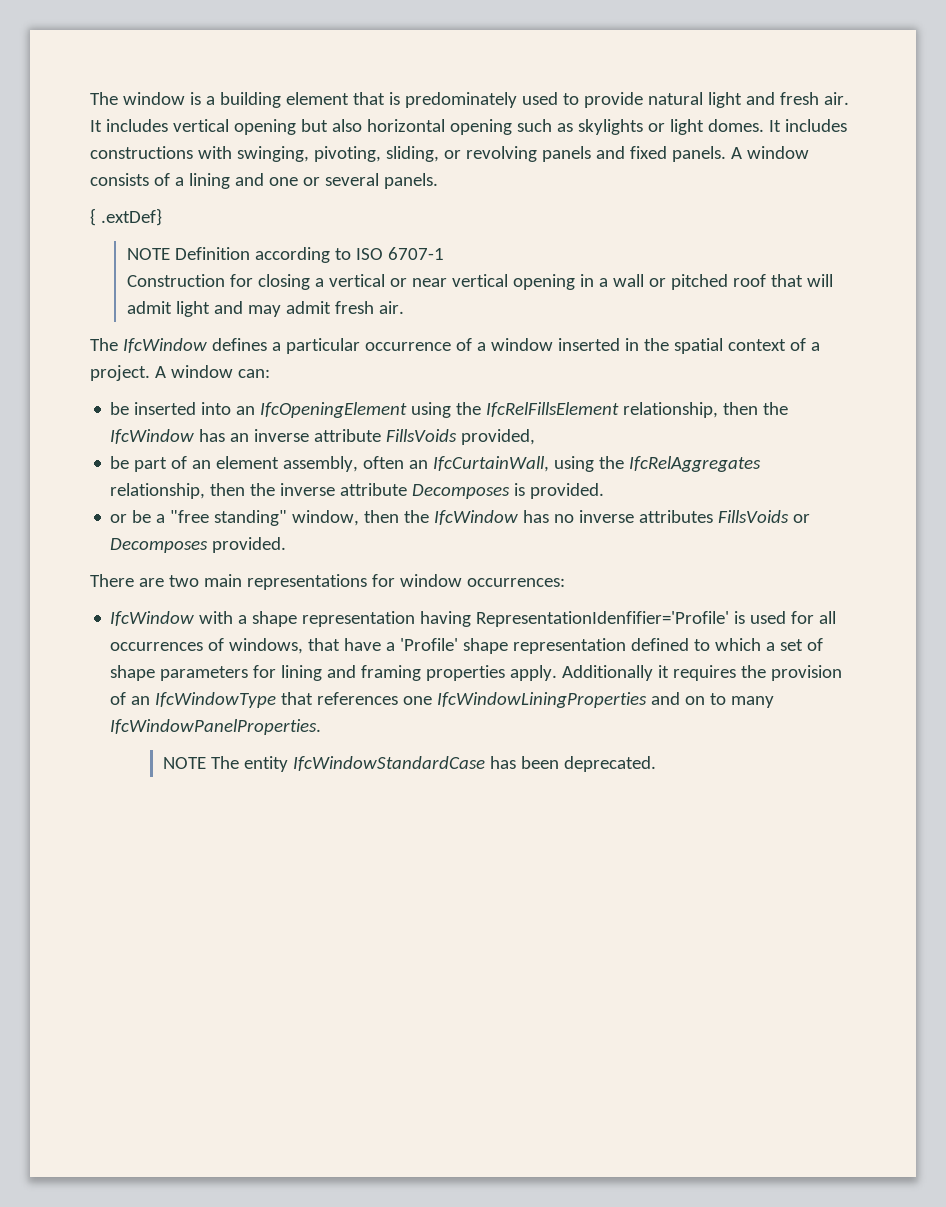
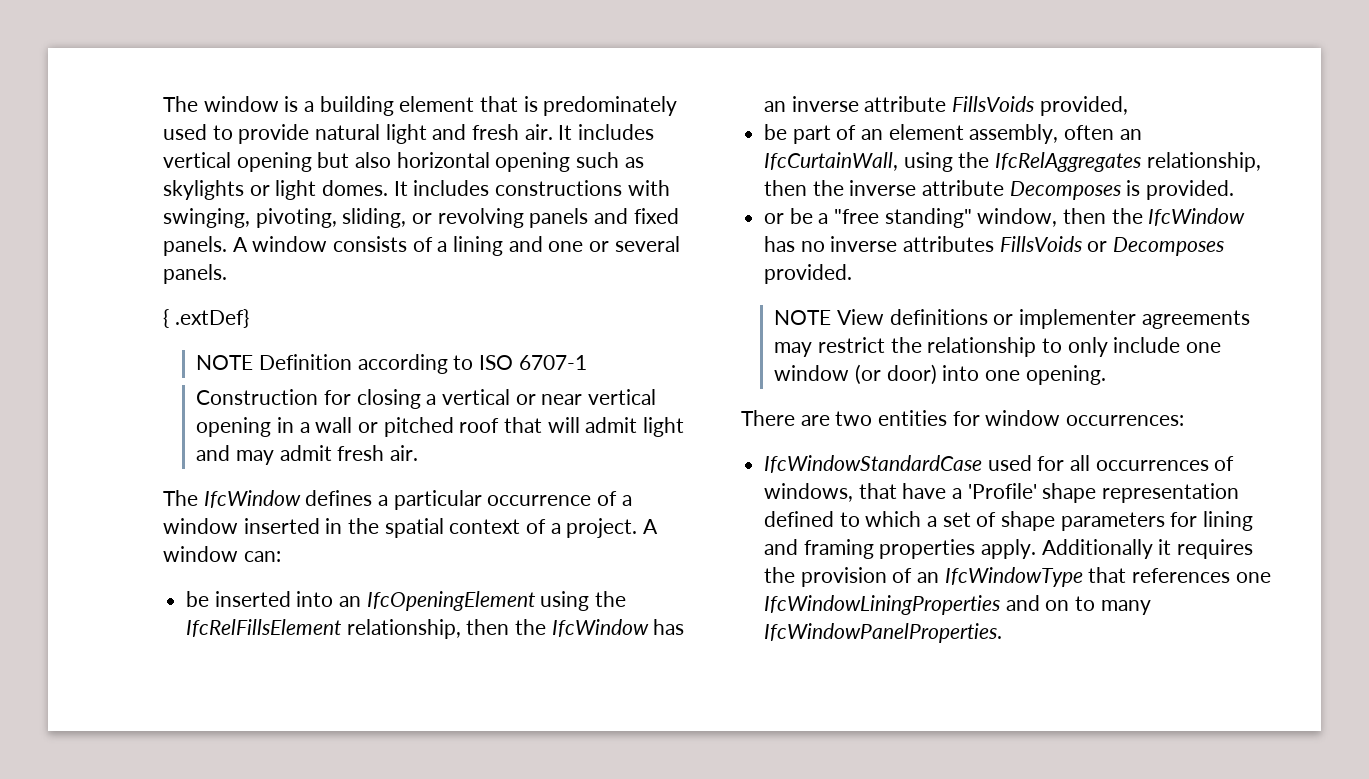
(287, 545) none -> [774,309,1250,329] [774,337,1221,357] [774,364,1106,385] // NOTE View definitions or implementer agreements may restrict the relationship to only include one window (or door) into one opening.
[203,574,367,590] main representations -> [878,410,948,426] entities
[110,611,746,627] IfcWindow with a shape representation having RepresentationIdenfifier='Profile' is -> [764,455,983,473] IfcWindowStandardCase
[163,756,657,772] // NOTE The entity IfcWindowStandardCase has been deprecated. -> (1003, 633) none

